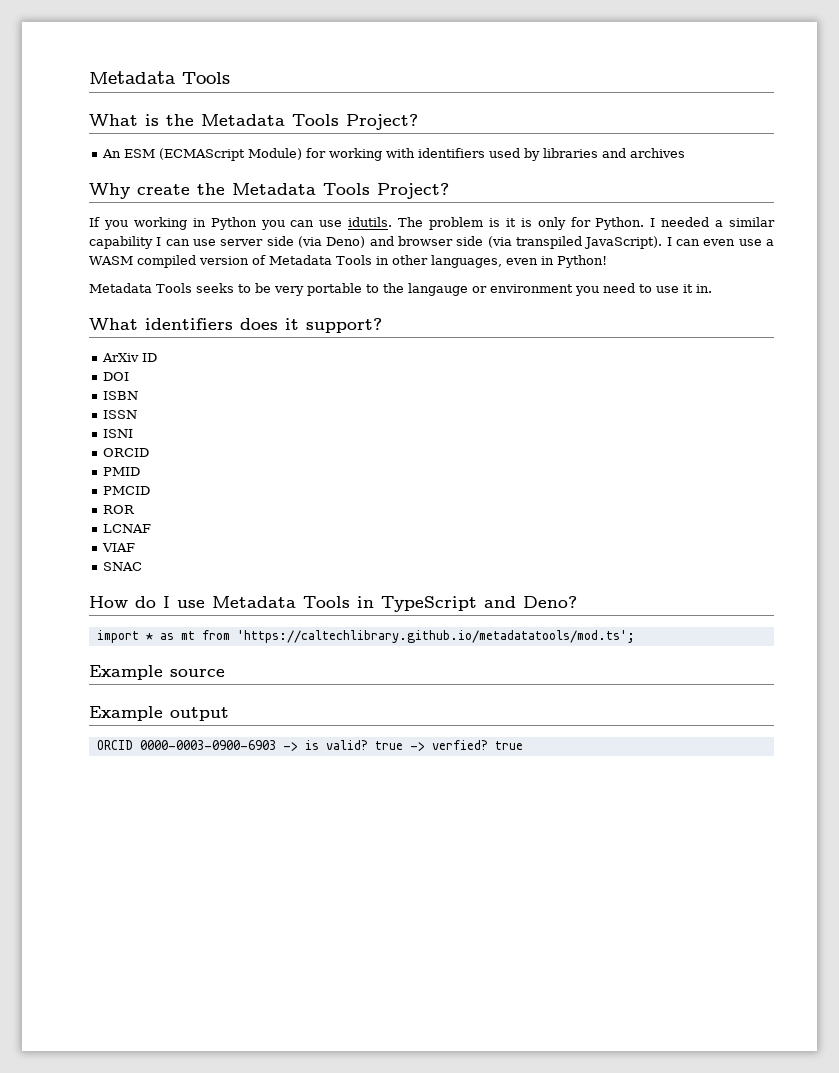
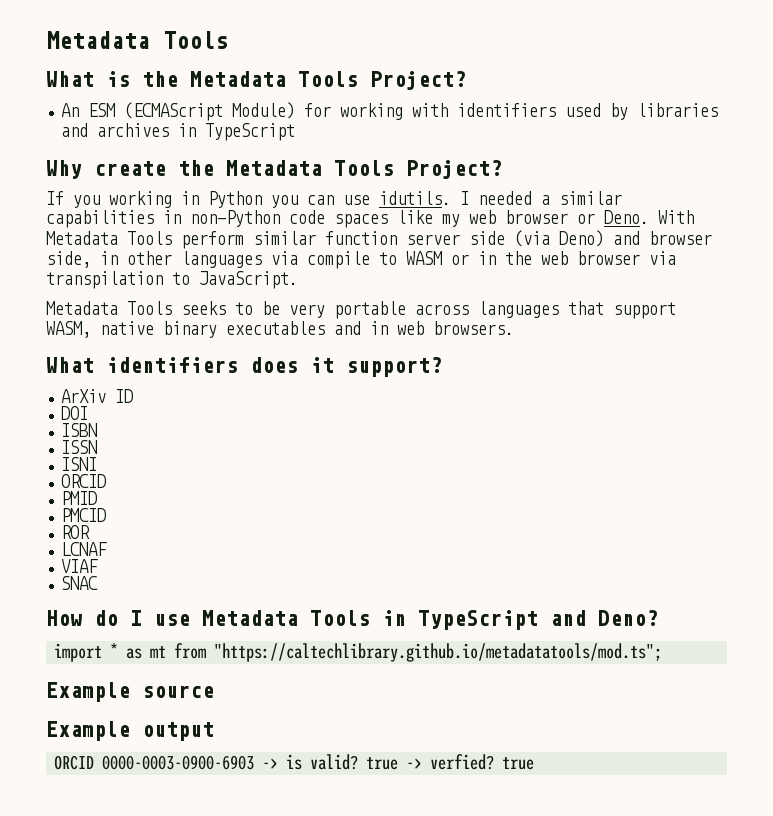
(685, 153) none -> [178,123,296,141] in TypeScript
[398,217,775,230] [89,236,216,249] The problem is it is only for Python. I needed a similar capability I can use -> [460,191,622,205] [46,210,694,228] [46,231,397,249] I needed a similar capabilities in non-Python code spaces like my web browser or Deno. With Metadata Tools perform similar function
[456,236,775,249] [89,255,607,268] side (via transpiled JavaScript). I can even use a WASM compiled version of Metadata Tools in other languages, even in Python! -> [46,251,676,269] [46,271,298,289] side, in other languages via compile to WASM or in the web browser via transpilation to JavaScript.
[366,283,712,296] to the langauge or environment you need to use it in. -> [415,301,676,319] [46,321,514,338] across languages that support WASM, native binary executables and in web browsers.
[236,630,635,643] 'https://caltechlibrary.github.io/metadatatools/mod.ts'; -> [214,643,663,662] "https://caltechlibrary.github.io/metadatatools/mod.ts";

